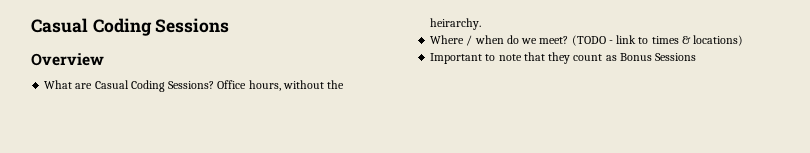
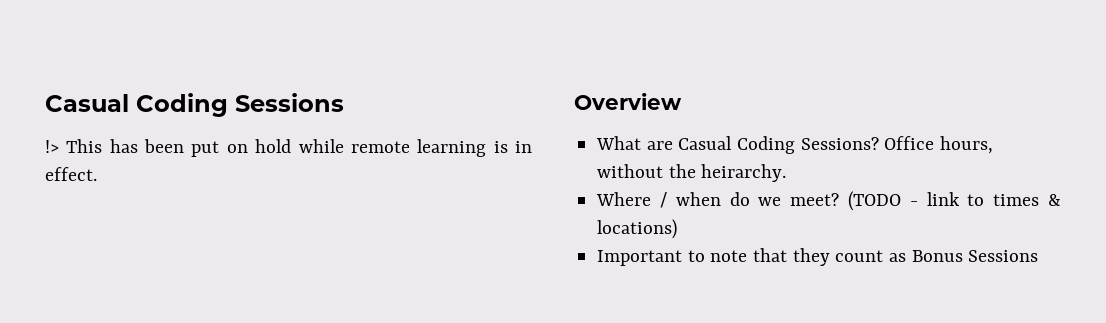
(230, 25) none -> [45,139,532,157] [45,167,97,181] // !> This has been put on hold while remote learning is in effect.

